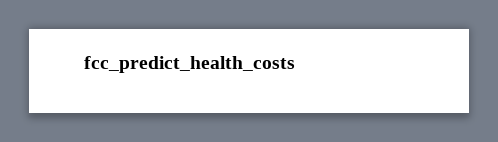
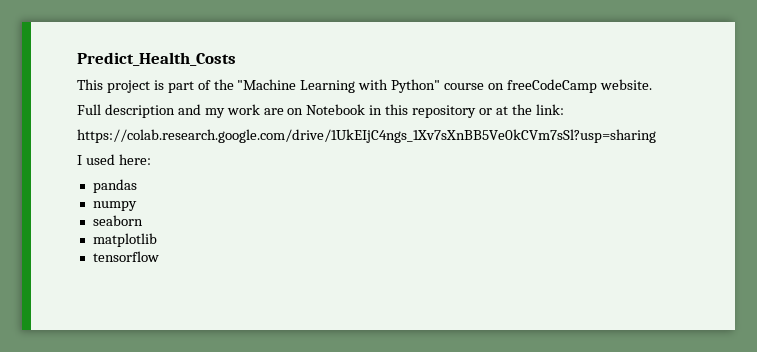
[84,56,295,73] fcc_predict_health_costs -> [77,52,236,66] [77,79,652,93] [77,104,564,118] [77,129,656,143] [77,154,151,165] [92,179,137,193] [92,201,137,211] [92,215,143,226] [92,233,157,247] [92,251,159,262] Predict_Health_Costs // This project is part of the "Machine Learning with Python" course on freeCodeCamp website. // Full description and my work are on Notebook in this repository or at the link: // https://colab.research.google.com/drive/1UkEIjC4ngs_1Xv7sXnBB5Ve0kCVm7sSl?usp=sharing // I used here: // pandas // numpy // seaborn // matplotlib // tensorflow

